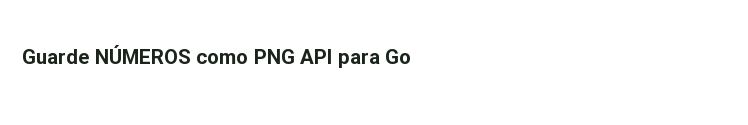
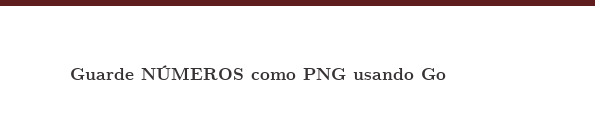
[300,49,380,68] API para -> [353,68,414,80] usando

